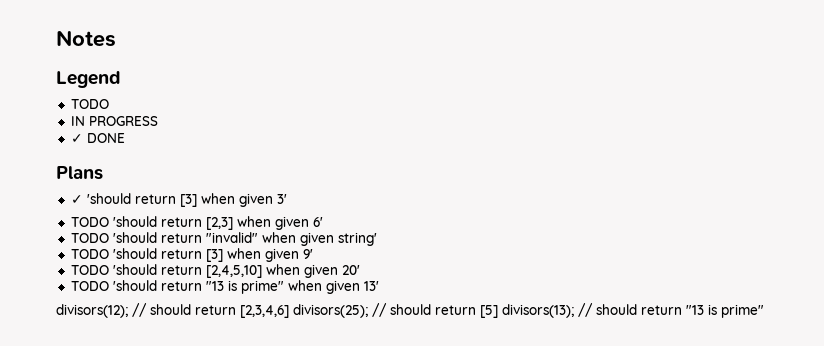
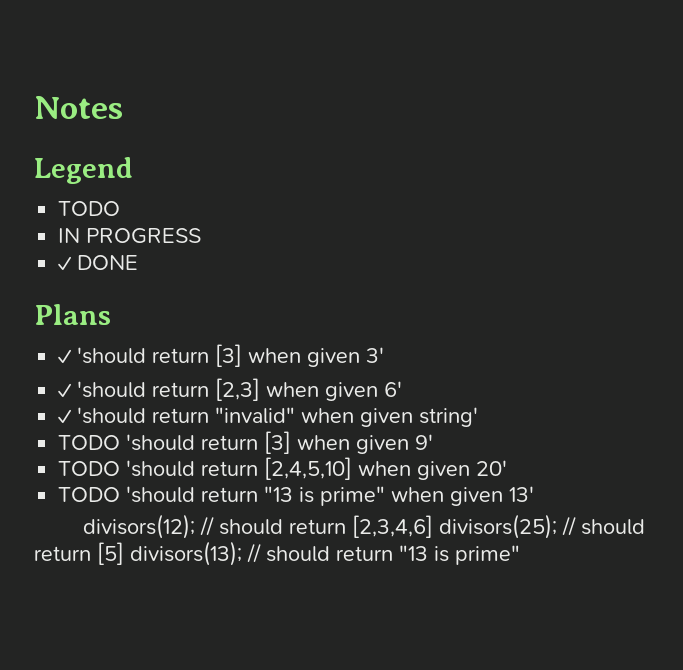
[70,217,109,227] TODO -> [58,383,72,398] ✓
[70,233,109,243] TODO -> [58,409,72,424] ✓

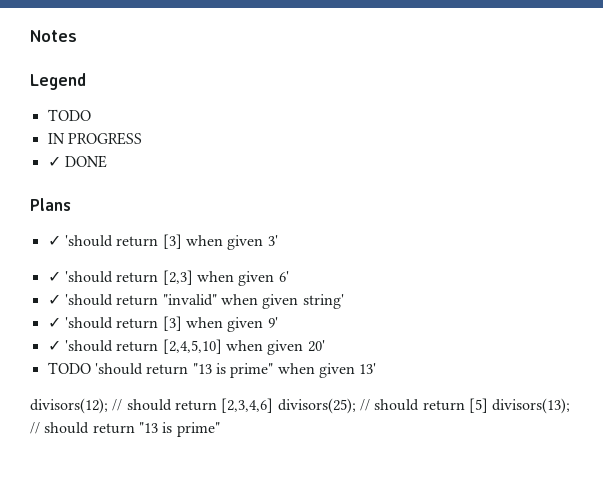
[58,435,121,450] TODO -> [47,317,61,328] ✓
[58,461,121,476] TODO -> [47,340,61,351] ✓

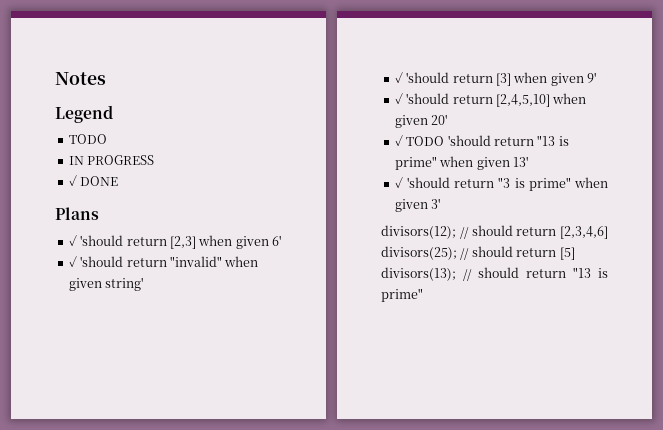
[47,234,278,250] // ✓ 'should return [3] when given 3' -> (99, 213) none
(325, 346) none -> [394,135,403,146] ✓
(377, 368) none -> [394,177,608,191] [394,198,441,212] // ✓ 'should return "3 is prime" when given 3'

